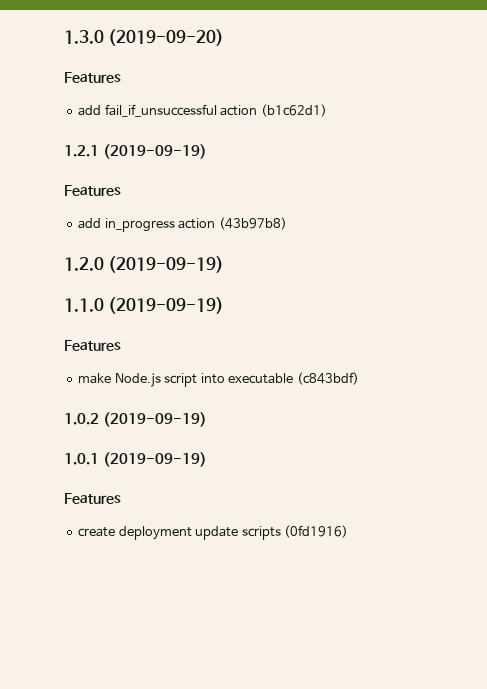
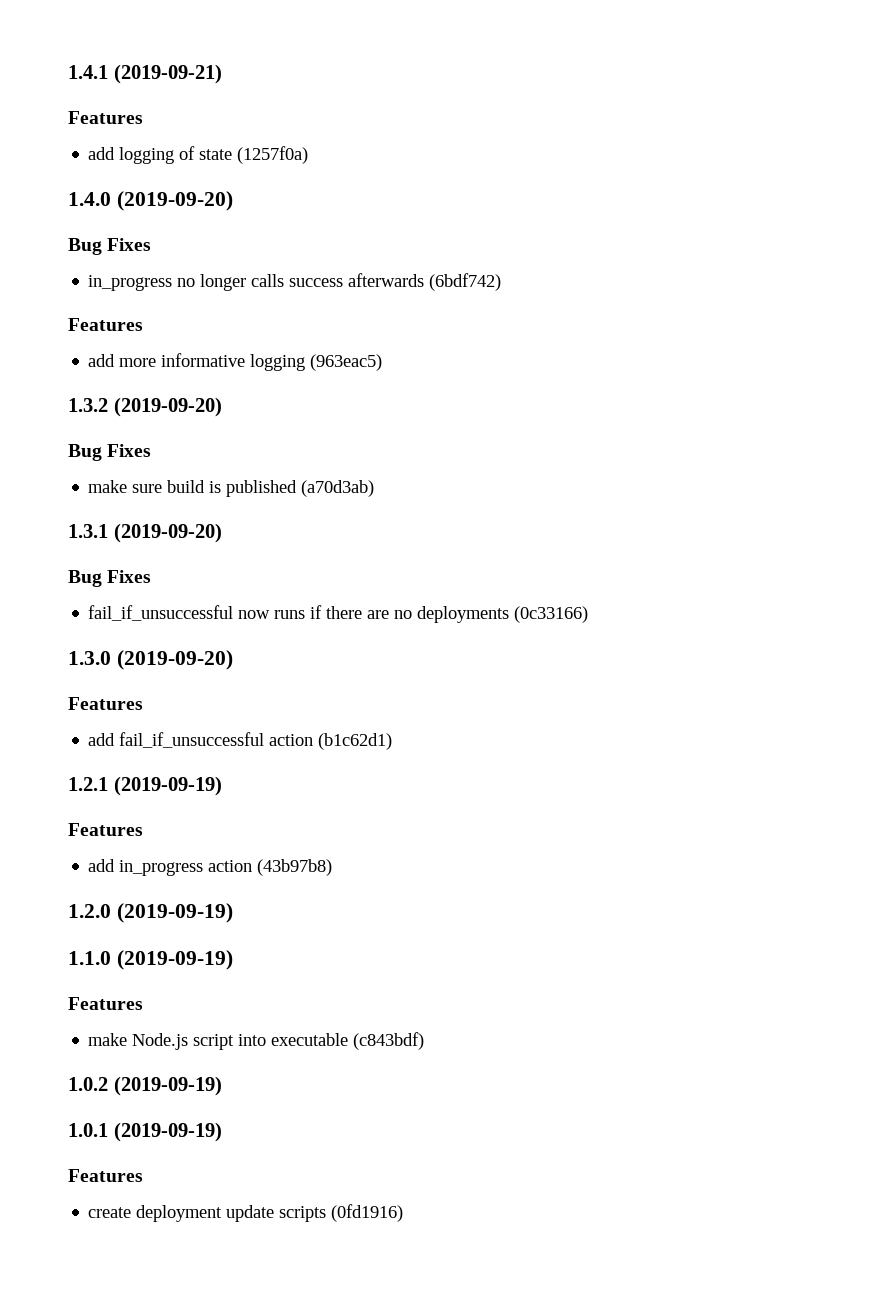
(64, 37) none -> [68,64,222,84] [68,111,143,124] [88,146,309,164] [68,191,233,211] [68,238,152,255] [88,273,502,291] [68,318,143,331] [88,353,383,371] [68,397,222,417] [68,444,152,461] [88,480,375,497] [68,523,222,543] [68,570,152,587] [88,605,589,623] 1.4.1 (2019-09-21) // Features // add logging of state (1257f0a) // 1.4.0 (2019-09-20) // Bug Fixes // in_progress no longer calls success afterwards (6bdf742) // Features // add more informative logging (963eac5) // 1.3.2 (2019-09-20) // Bug Fixes // make sure build is published (a70d3ab) // 1.3.1 (2019-09-20) // Bug Fixes // fail_if_unsuccessful now runs if there are no deployments (0c33166) //

